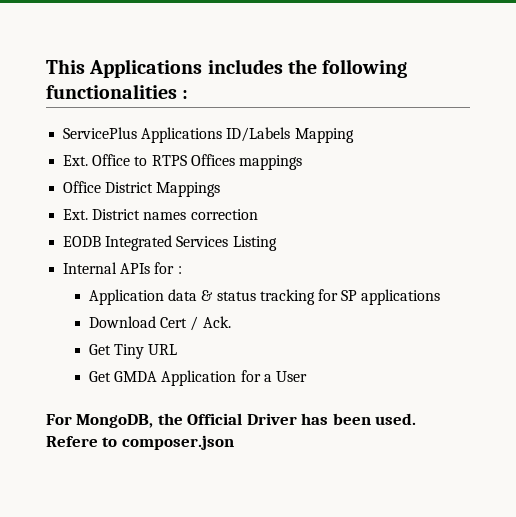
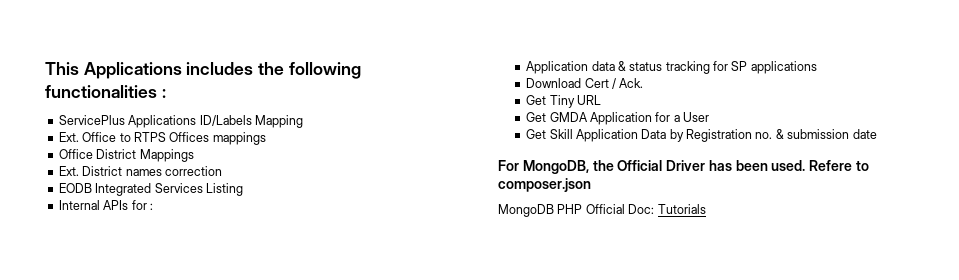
(307, 376) none -> [526,129,877,142] // Get Skill Application Data by Registration no. & submission date
(234, 442) none -> [498,204,706,217] // MongoDB PHP Official Doc: Tutorials

